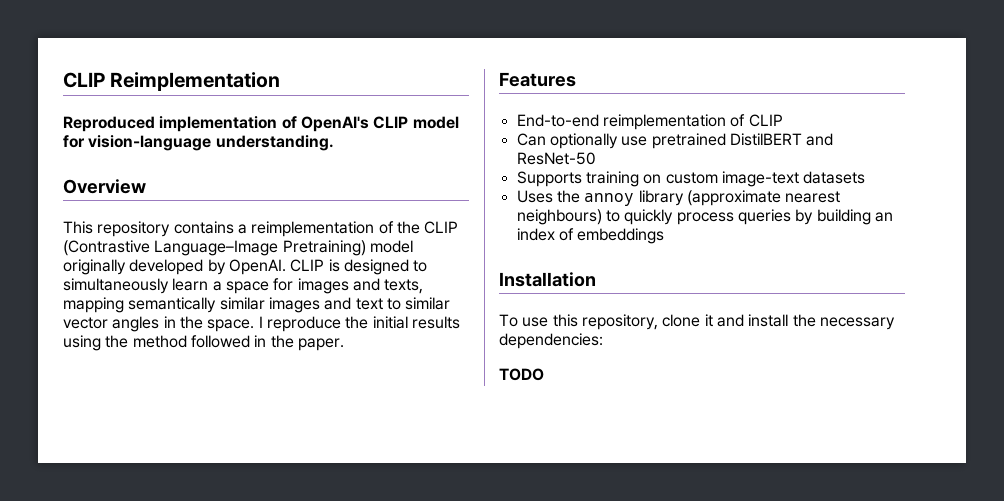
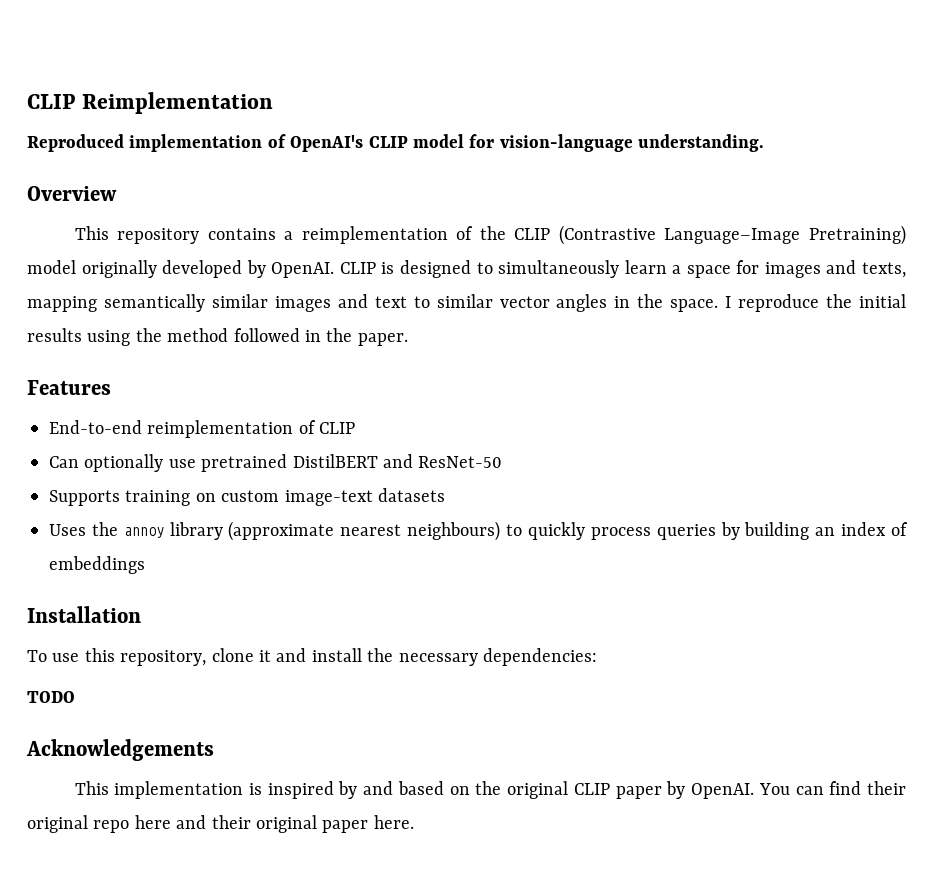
(544, 374) none -> [26,739,214,761] [74,781,906,799] [27,815,414,833] // Acknowledgements // This implementation is inspired by and based on the original CLIP paper by OpenAI. You can find their original repo here and their original paper here.

